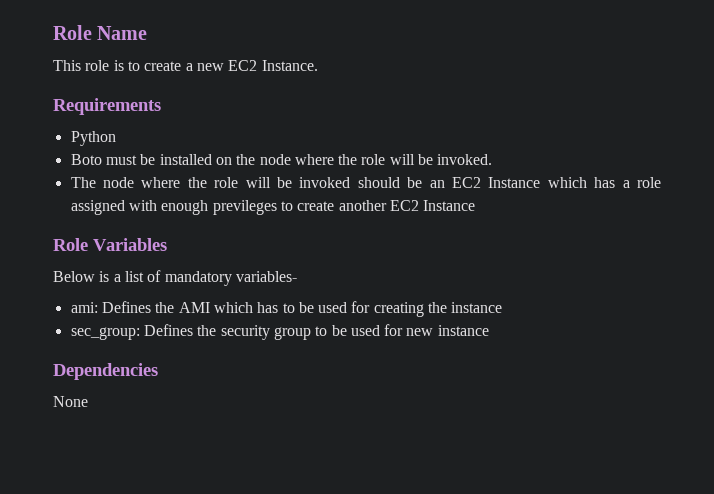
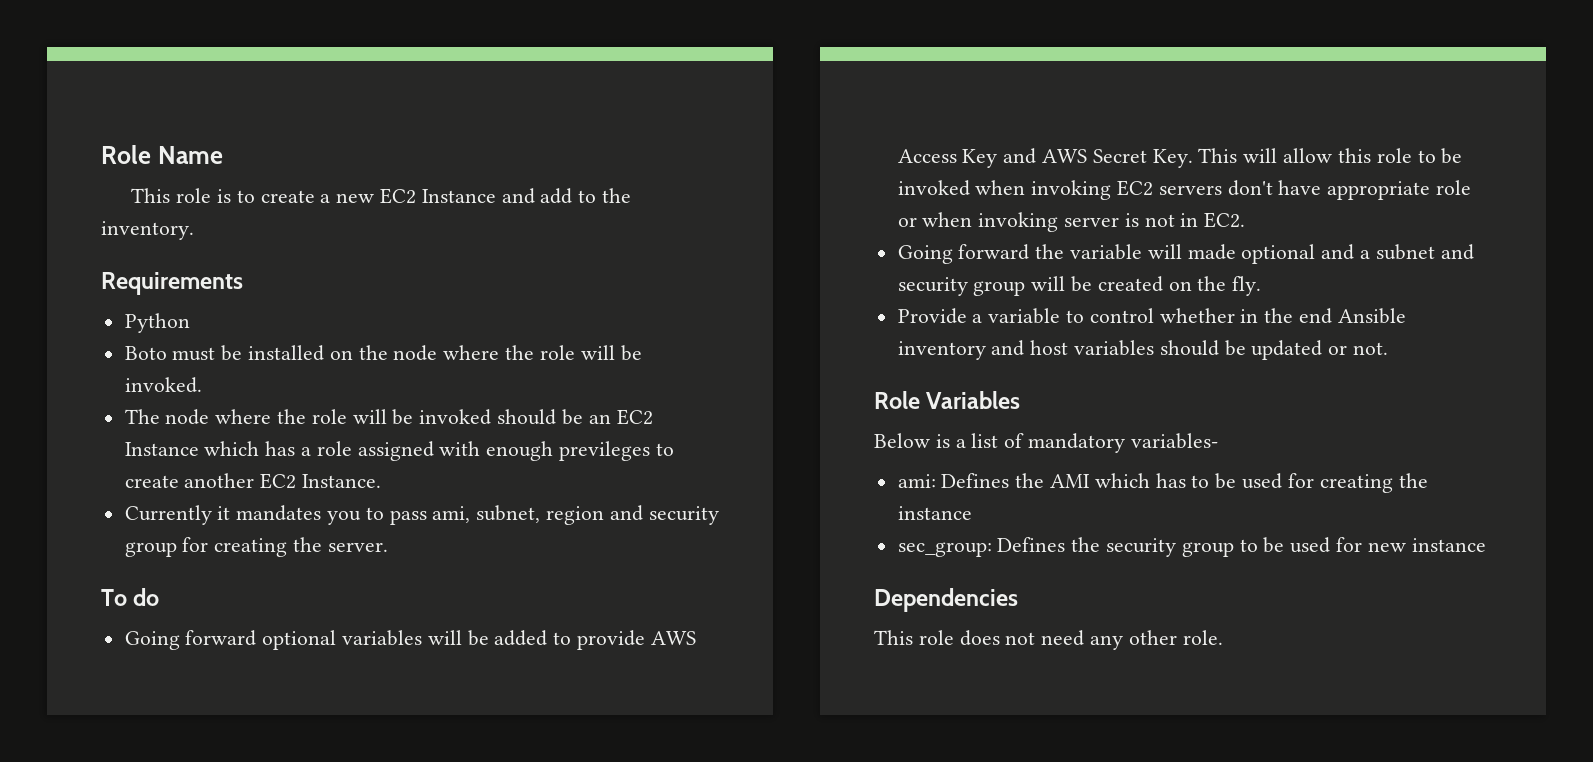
[261,60,318,71] Instance. -> [421,188,632,204] [101,221,194,240] Instance and add to the inventory.
[423,200,476,211] Instance -> [302,474,382,488] [124,505,719,525] [124,537,388,557] [101,588,160,606] [124,630,696,650] [897,148,1463,168] [897,180,1472,200] [897,212,1246,232] [897,244,1474,264] [897,276,1262,296] [897,308,1406,324] [897,340,1389,360] Instance. // Currently it mandates you to pass ami, subnet, region and security group for creating the server. // To do // Going forward optional variables will be added to provide AWS Access Key and AWS Secret Key. This will allow this role to be invoked when invoking EC2 servers don't have appropriate role or when invoking server is not in EC2. // Going forward the variable will made optional and a subnet and security group will be created on the fly. // Provide a variable to control whether in the end Ansible inventory and host variables should be updated or not.
[53,396,88,407] // None -> [874,630,1223,650] // This role does not need any other role.

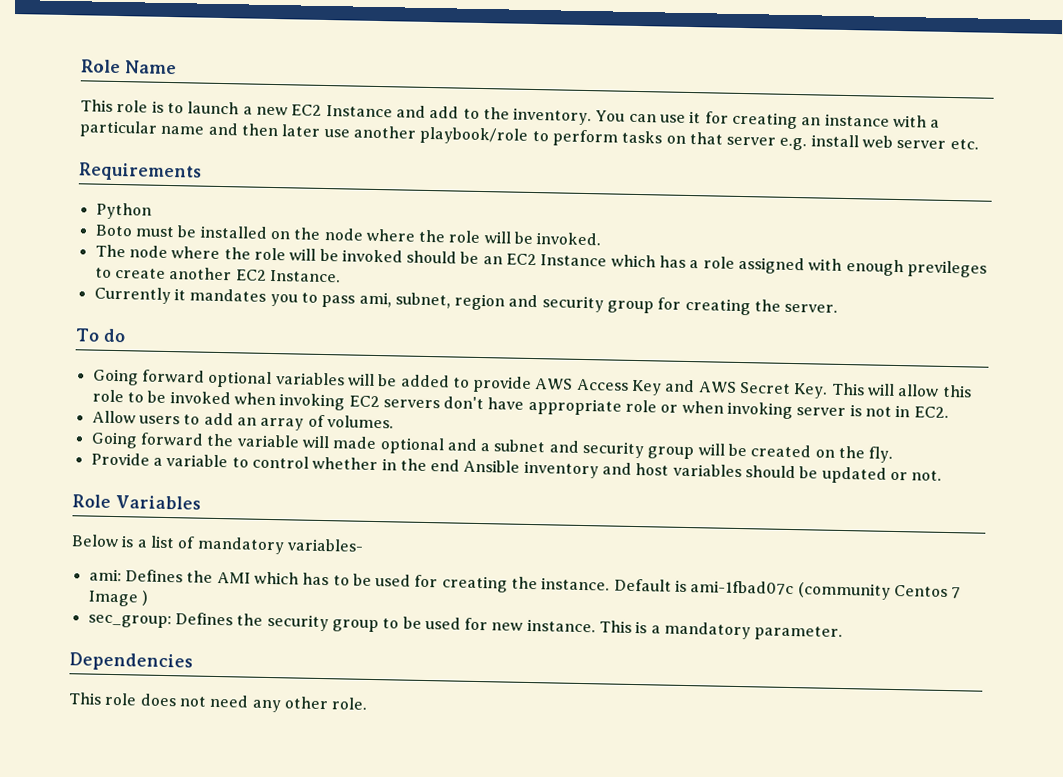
[260,190,315,203] create -> [187,101,240,115] launch
(194, 230) none -> [595,110,941,130] [79,120,979,151] You can use it for creating an instance with a particular name and then later use another playbook/role to perform tasks on that server e.g. install web server etc.
(1246, 220) none -> [91,410,394,431] // Allow users to add an array of volumes.
[897,506,972,520] instance -> [541,577,962,600] [87,590,149,607] instance. Default is ami-1fbad07c (community Centos 7 Image )
[1411,538,1486,552] instance -> [526,618,844,642] instance. This is a mandatory parameter.

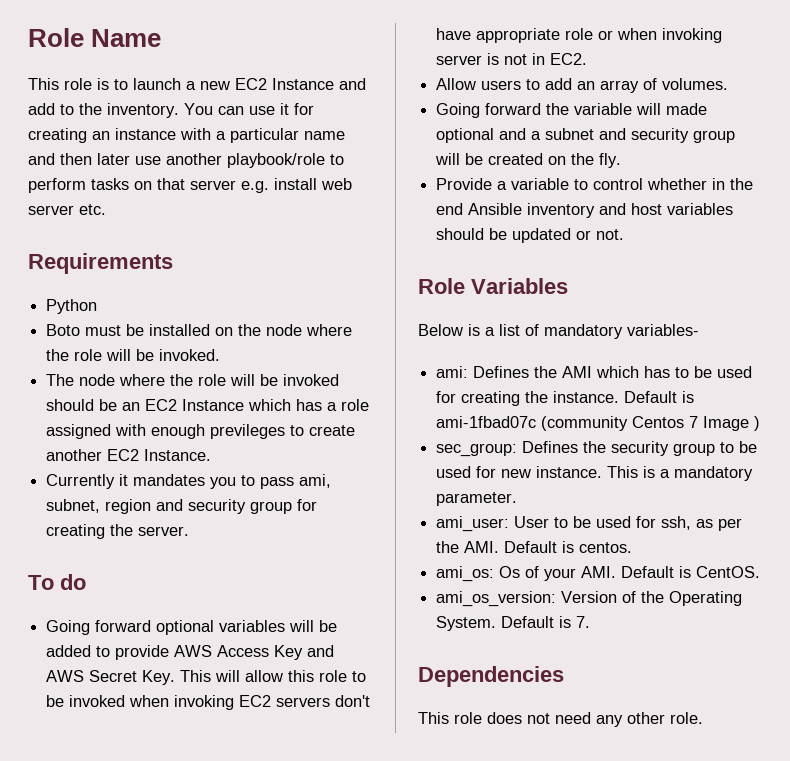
(844, 633) none -> [436,516,743,532] [436,541,633,553] [436,566,761,582] [436,591,743,607] [436,616,591,631] // ami_user: User to be used for ssh, as per the AMI. Default is centos. // ami_os: Os of your AMI. Default is CentOS. // ami_os_version: Version of the Operating System. Default is 7.

